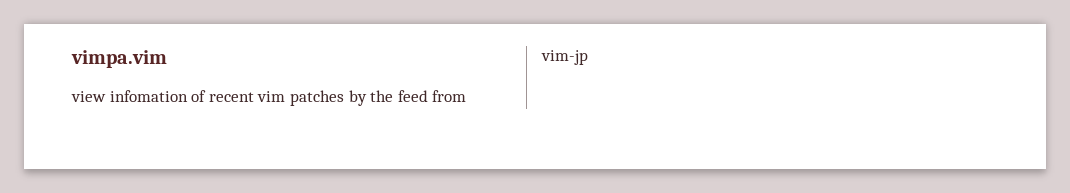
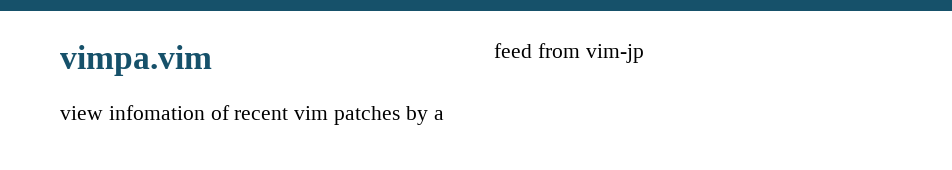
[370,90,394,102] the -> [433,110,444,120] a

